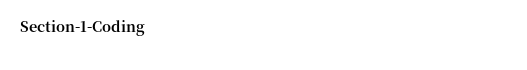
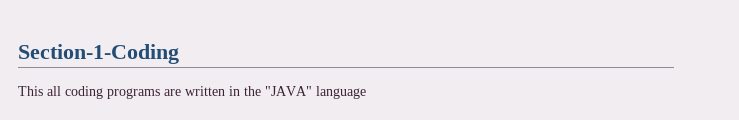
(145, 28) none -> [18,86,366,99] // This all coding programs are written in the "JAVA" language

